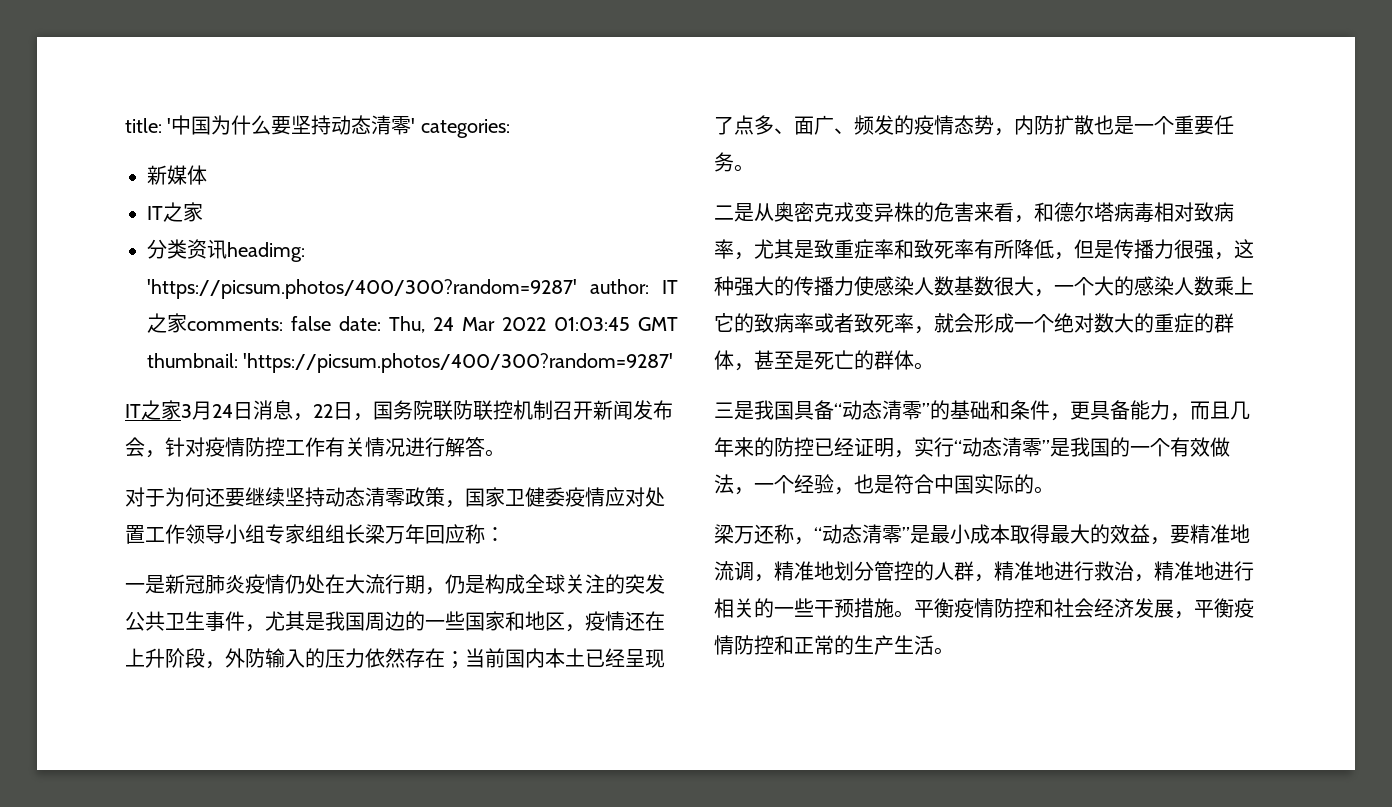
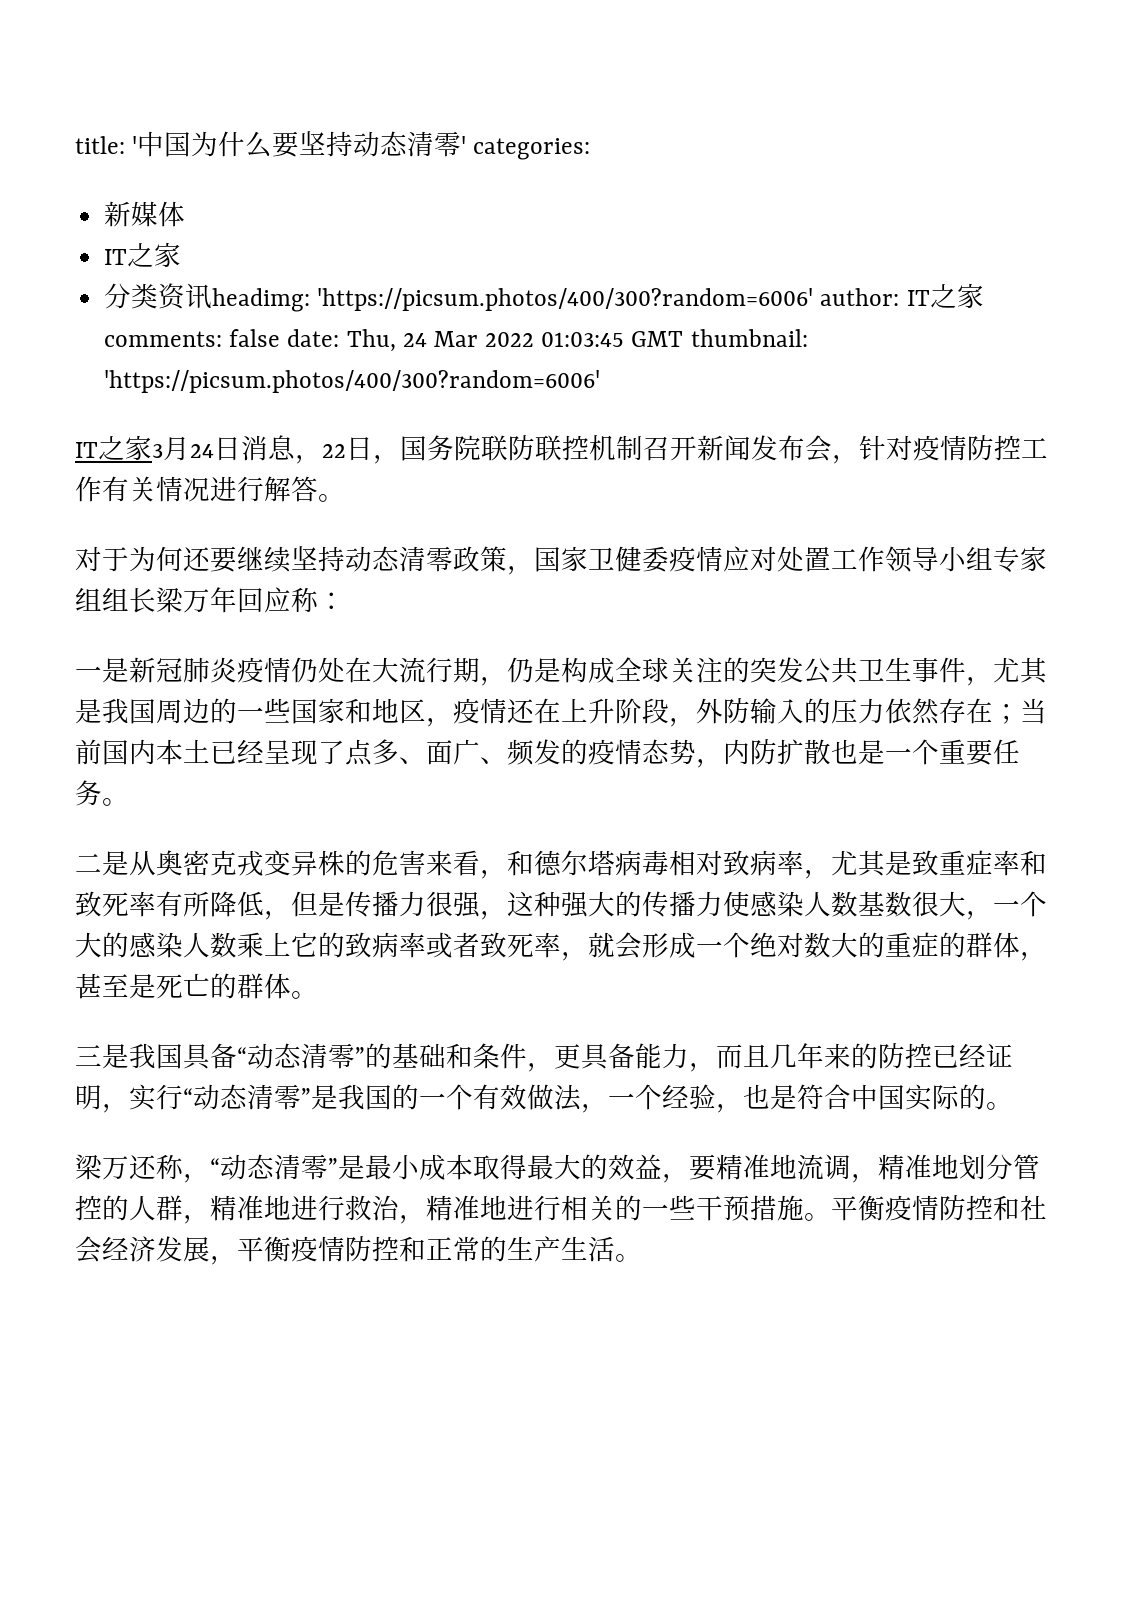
[147,279,577,299] 'https://picsum.photos/400/300?random=9287' -> [317,288,814,311] 'https://picsum.photos/400/300?random=6006'
[243,353,674,373] 'https://picsum.photos/400/300?random=9287' -> [104,370,601,393] 'https://picsum.photos/400/300?random=6006'

